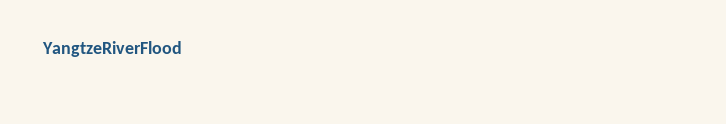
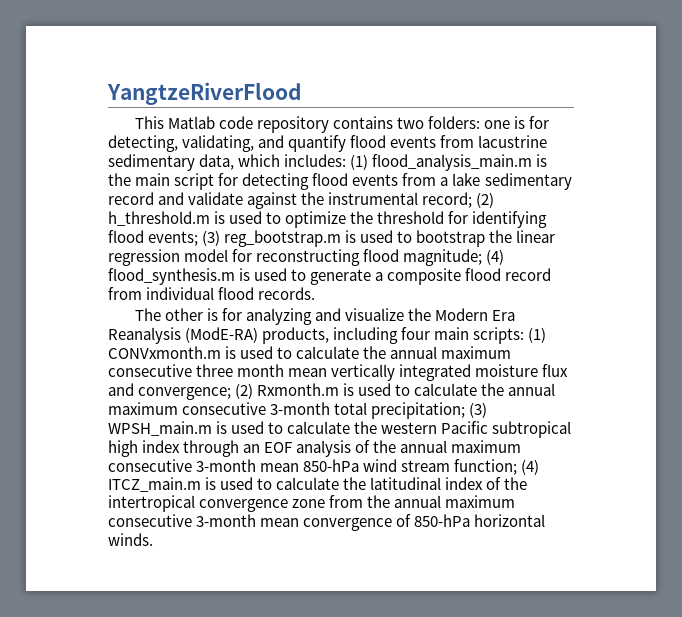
(182, 49) none -> [134,116,550,133] [108,135,548,152] [108,154,548,171] [108,173,572,190] [108,192,495,209] [108,211,548,228] [108,230,556,247] [108,249,505,266] [108,268,552,285] [108,287,316,300] [134,308,516,325] [108,327,547,344] [108,346,512,359] [108,364,569,381] [108,383,556,400] [108,402,488,419] [108,421,572,438] [108,440,522,457] [108,459,540,475] [108,477,528,492] [108,495,516,512] [108,514,546,531] [108,533,153,546] // This Matlab code repository contains two folders: one is for detecting, validating, and quantify flood events from lacustrine sedimentary data, which includes: (1) flood_analysis_main.m is the main script for detecting flood events from a lake sedimentary record and validate against the instrumental record; (2) h_threshold.m is used to optimize the threshold for identifying flood events; (3) reg_bootstrap.m is used to bootstrap the linear regression model for reconstructing flood magnitude; (4) flood_synthesis.m is used to generate a composite flood record from individual flood records. // The other is for analyzing and visualize the Modern Era Reanalysis (ModE-RA) products, including four main scripts: (1) CONVxmonth.m is used to calculate the annual maximum consecutive three month mean vertically integrated moisture flux and convergence; (2) Rxmonth.m is used to calculate the annual maximum consecutive 3-month total precipitation; (3) WPSH_main.m is used to calculate the western Pacific subtropical high index through an EOF analysis of the annual maximum consecutive 3-month mean 850-hPa wind stream function; (4) ITCZ_main.m is used to calculate the latitudinal index of the intertropical convergence zone from the annual maximum consecutive 3-month mean convergence of 850-hPa horizontal winds.

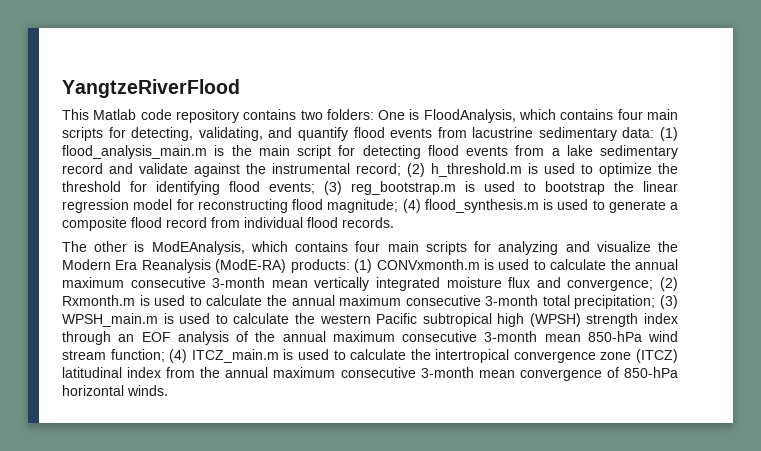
[483,116,525,129] one is -> [378,109,678,123] [62,127,103,141] One is FloodAnalysis, which contains four main scripts
[199,154,347,170] data, which includes: -> [622,127,655,138] data:
(218, 314) none -> [151,241,467,255] ModEAnalysis, which contains four main scripts
[262,327,525,344] products, including four main scripts: -> [290,259,350,273] products:
[196,364,285,377] three month -> [212,277,266,288] 3-month
(138, 448) none -> [529,313,639,327] (WPSH) strength
[370,477,528,490] [108,495,326,512] latitudinal index of the intertropical convergence zone -> [435,349,678,363] [62,367,162,378] intertropical convergence zone (ITCZ) latitudinal index

